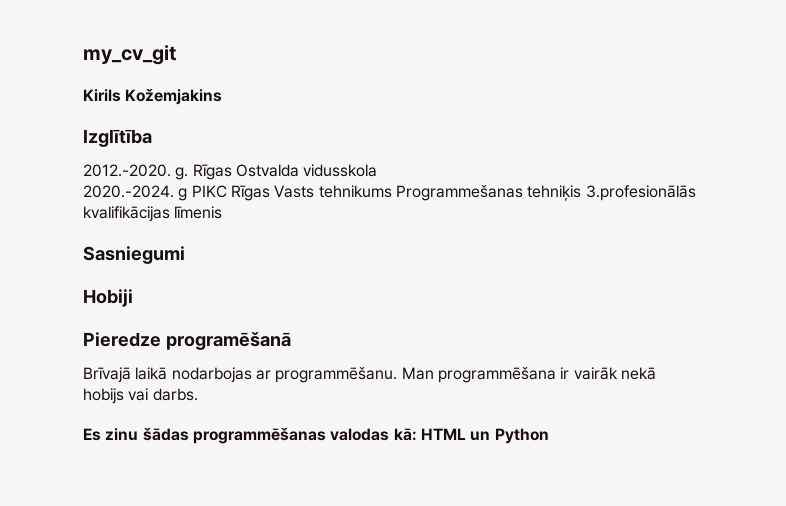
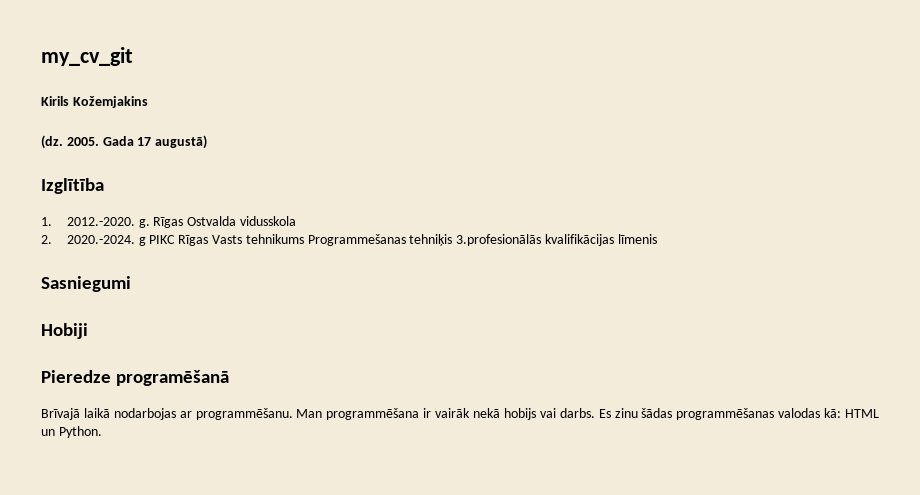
(223, 97) none -> [41,135,208,149] // (dz. 2005. Gada 17 augustā)
(152, 138) none -> [41,217,52,226] 1.
(378, 170) none -> [41,235,52,244] 2.
(198, 394) // -> (595, 413) none
[494,428,549,444] Python -> [58,426,102,438] Python.

